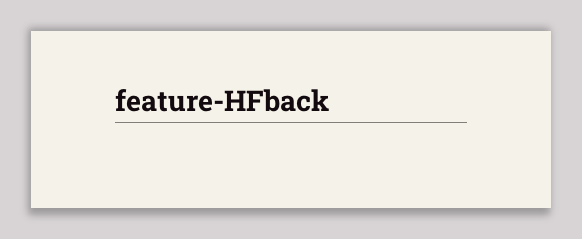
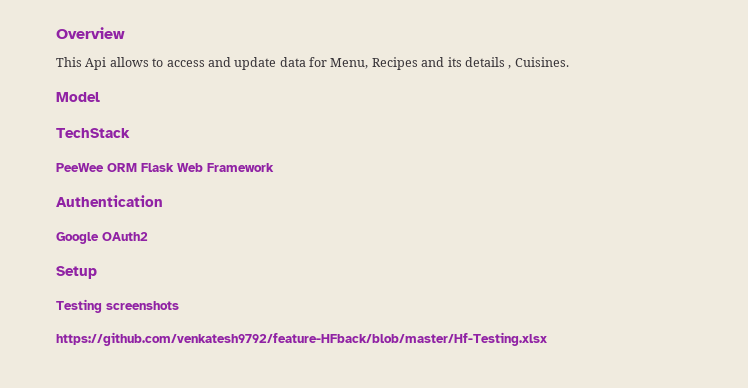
[115,89,329,112] feature-HFback -> [56,27,125,39] [56,57,569,70] [56,92,100,102] [56,128,130,138] [56,163,274,172] [56,195,163,207] [56,232,148,244] [56,266,97,279] [56,299,179,313] [56,332,547,346] Overview // This Api allows to access and update data for Menu, Recipes and its details , Cuisines. // Model // TechStack // PeeWee ORM Flask Web Framework // Authentication // Google OAuth2 // Setup // Testing screenshots // https://github.com/venkatesh9792/feature-HFback/blob/master/Hf-Testing.xlsx

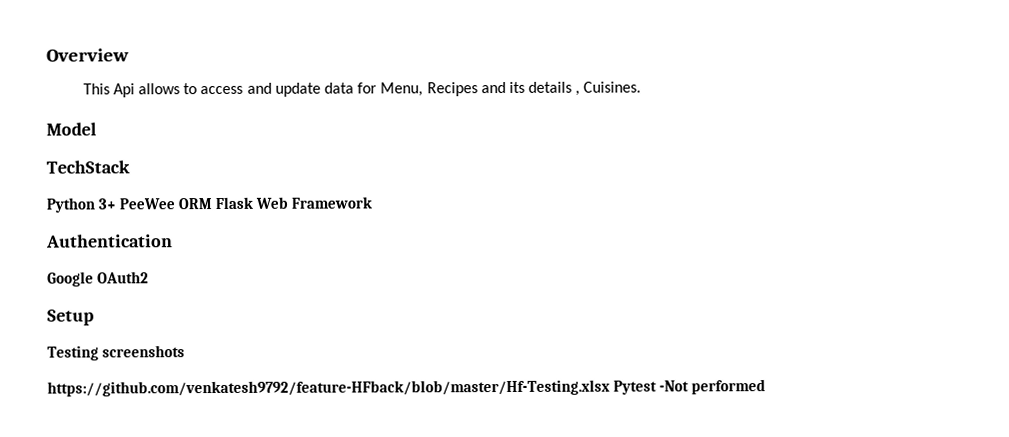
(130, 133) none -> [46,197,117,213] Python 3+
(547, 339) none -> [613,379,767,395] Pytest -Not performed

